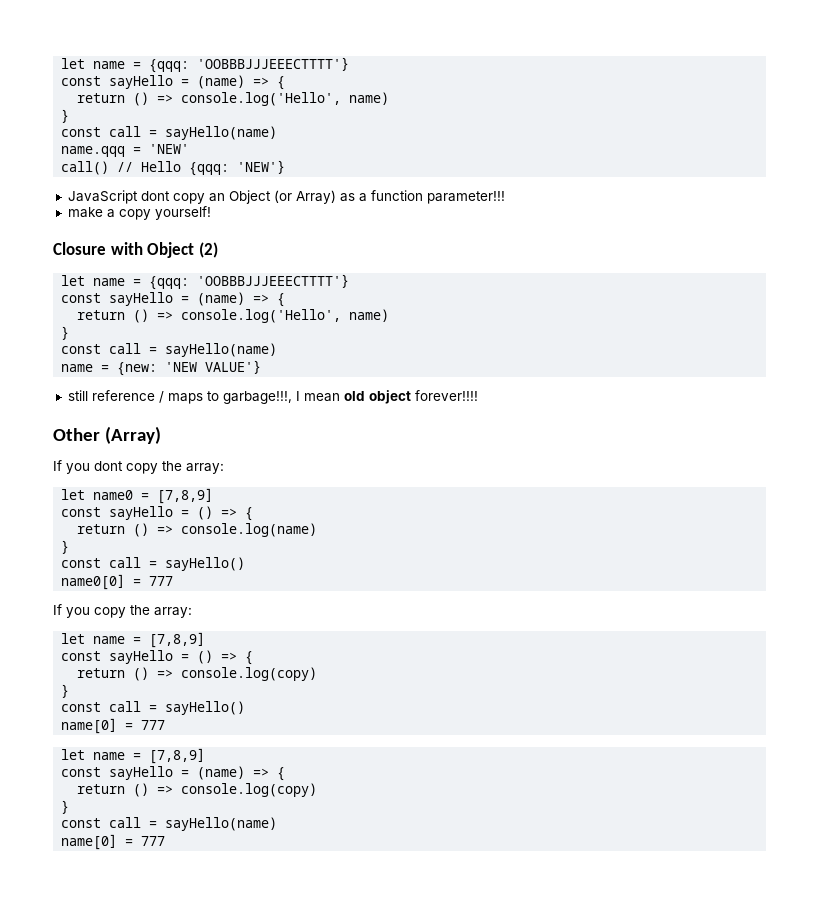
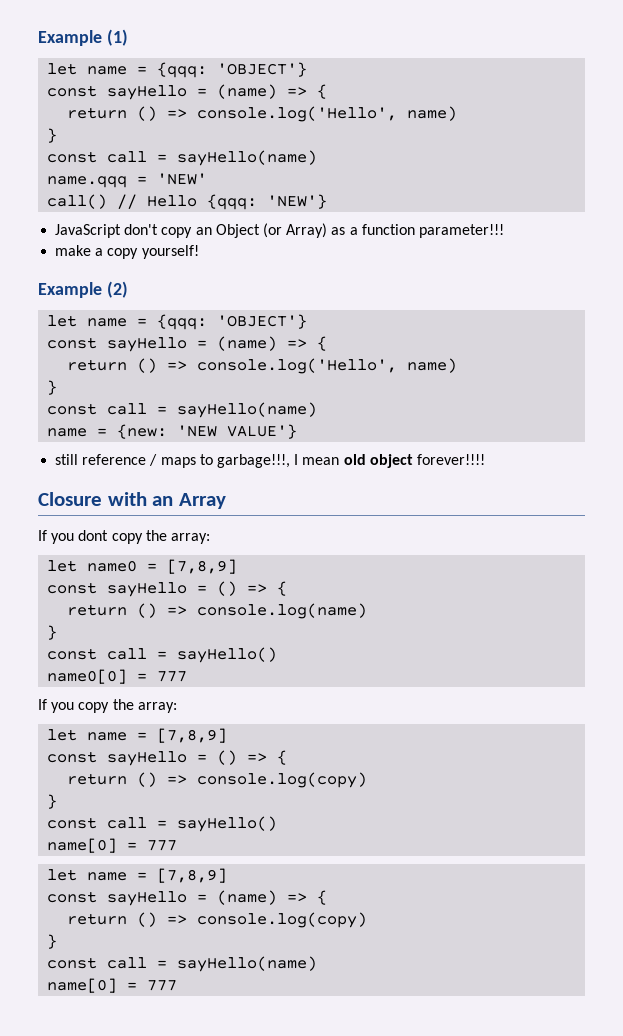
[61,57,350,73] let name = {qqq: 'OOBBBJJJEEECTTTT'} -> [38,29,128,46] [47,62,308,78] Example (1) // let name = {qqq: 'OBJECT'}
[140,191,170,201] dont -> [124,224,159,235] don't
[53,242,195,258] Closure with Object -> [38,282,102,298] Example
[197,274,350,288] 'OOBBBJJJEEECTTTT'} -> [217,314,308,329] 'OBJECT'}
[53,426,162,444] Other (Array) -> [38,492,227,509] Closure with an Array

